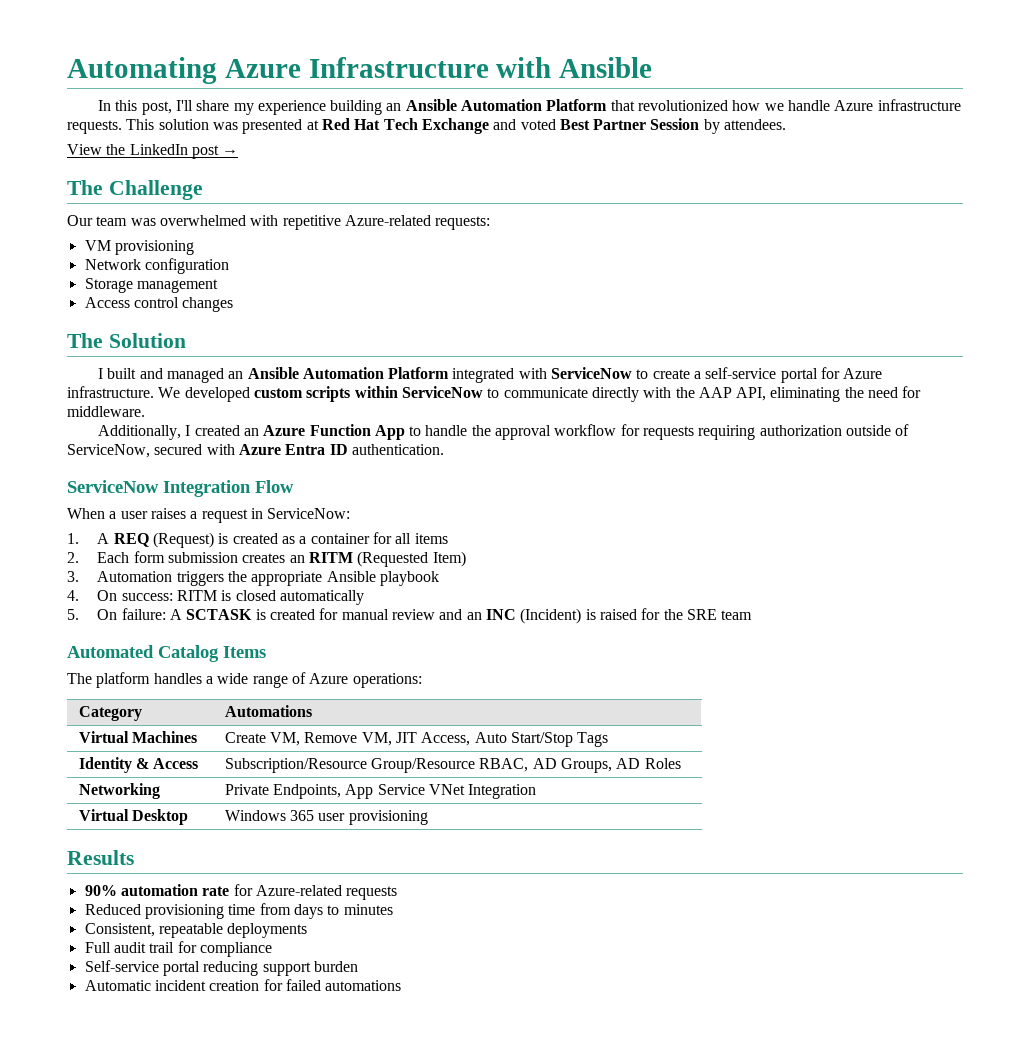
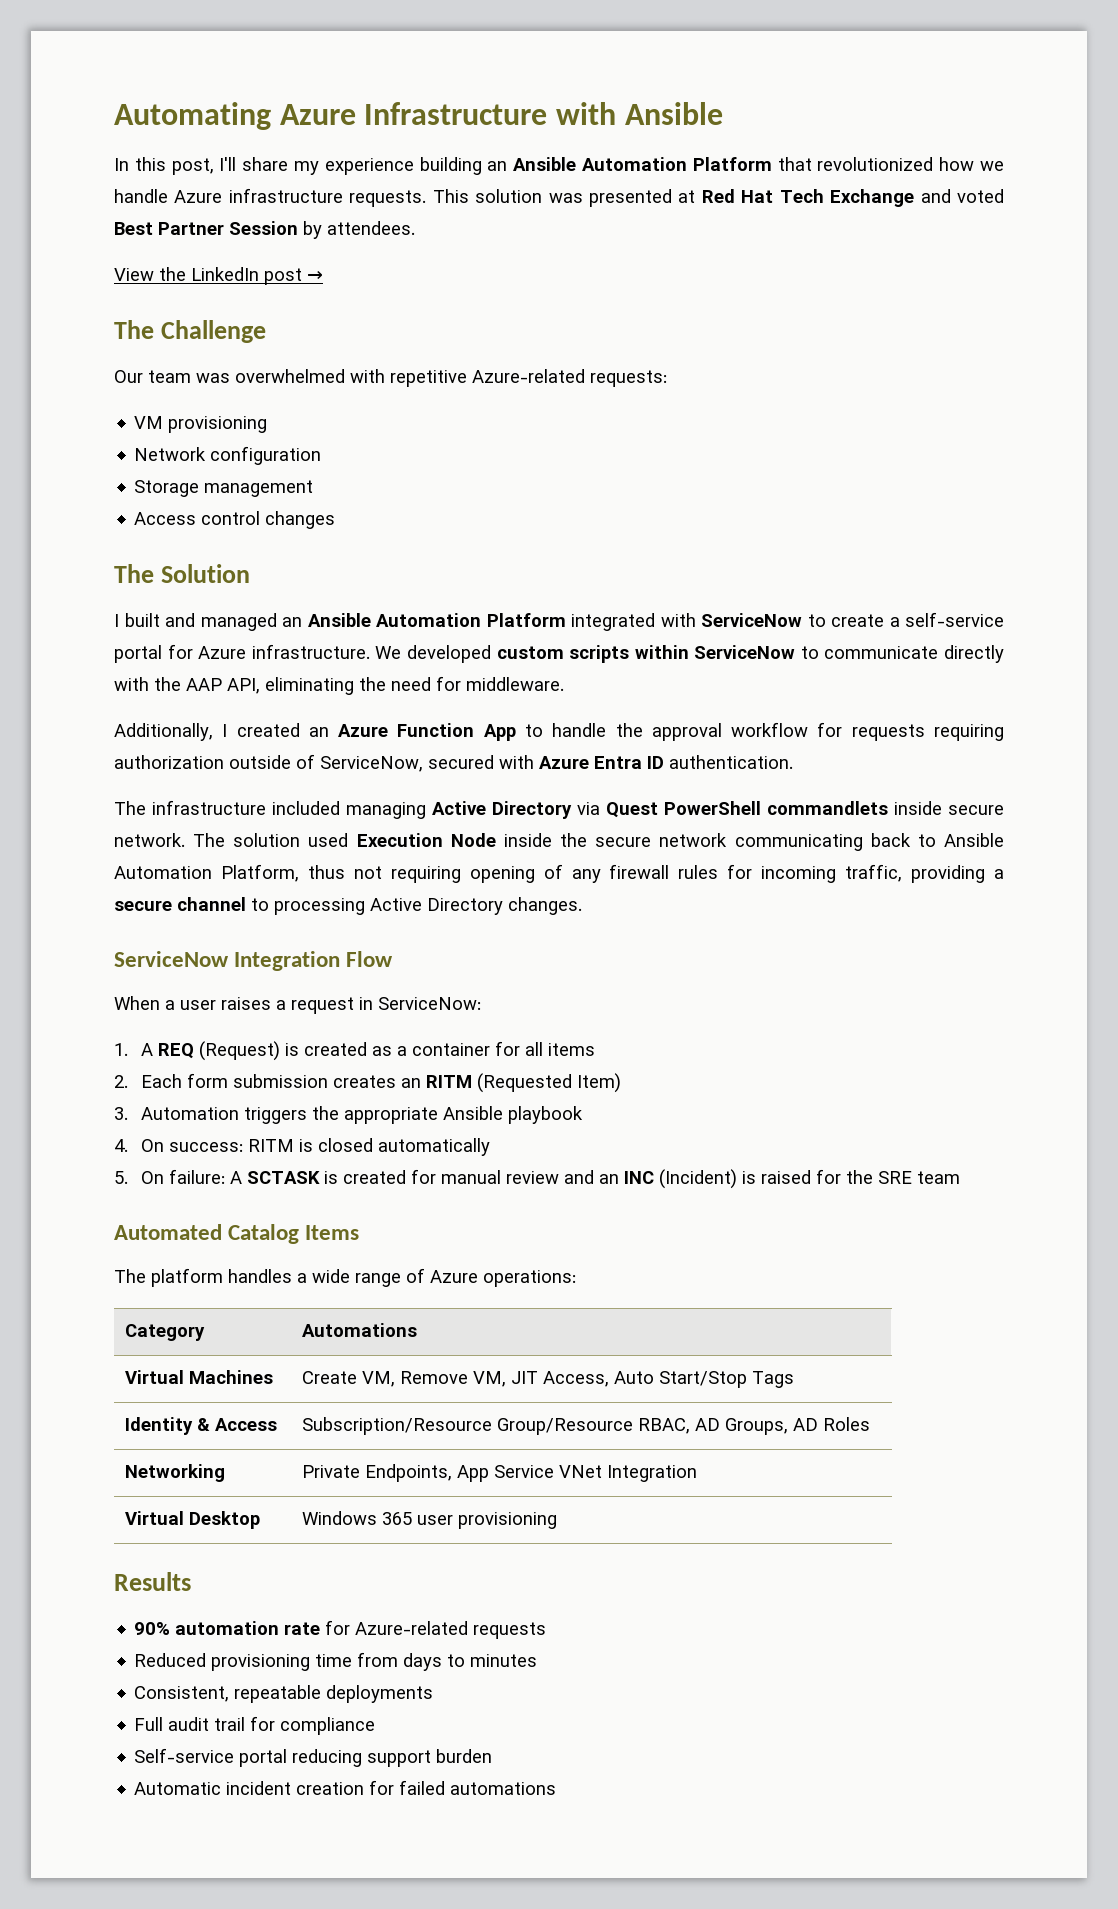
(444, 449) none -> [114,800,1004,819] [114,833,1005,851] [114,864,1005,883] [114,897,582,915] // The infrastructure included managing Active Directory via Quest PowerShell commandlets inside secure network. The solution used Execution Node inside the secure network communicating back to Ansible Automation Platform, thus not requiring opening of any firewall rules for incoming traffic, providing a secure channel to processing Active Directory changes.

